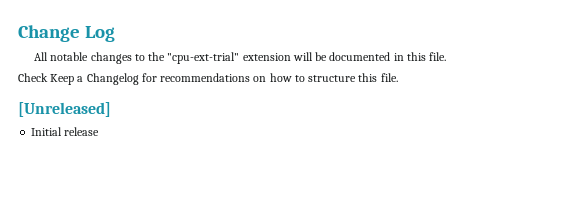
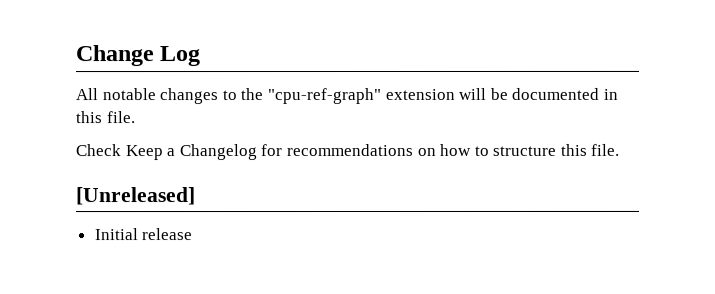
[167,52,240,64] "cpu-ext-trial" -> [266,87,381,105] "cpu-ref-graph"

